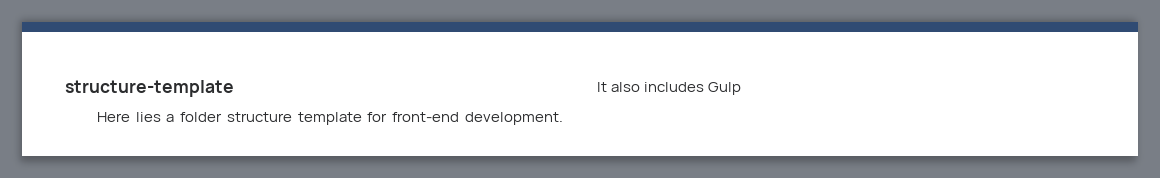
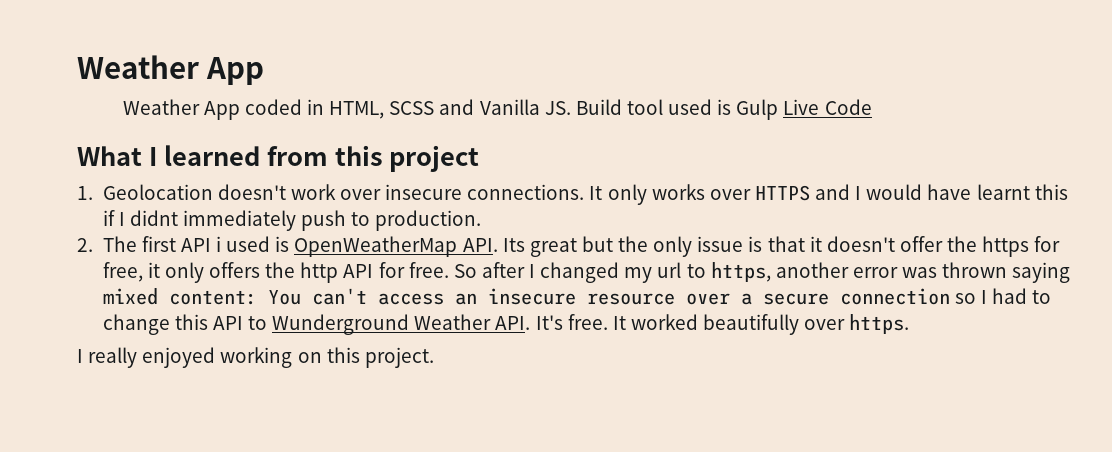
[65,80,234,97] [96,112,563,125] [597,82,742,95] structure-template // Here lies a folder structure template for front-end development. It also includes Gulp -> [77,55,264,85] [122,99,872,120] [77,145,480,172] [77,184,1068,205] [102,210,482,231] [77,236,1061,257] [102,262,1071,283] [102,288,1052,305] [102,314,910,335] [77,347,434,368] Weather App // Weather App coded in HTML, SCSS and Vanilla JS. Build tool used is Gulp Live Code // What I learned from this project // 1. Geolocation doesn't work over insecure connections. It only works over HTTPS and I would have learnt this if I didnt immediately push to production. // 2. The first API i used is OpenWeatherMap API. Its great but the only issue is that it doesn't offer the https for free, it only offers the http API for free. So after I changed my url to https, another error was thrown saying mixed content: You can't access an insecure resource over a secure connection so I had to change this API to Wunderground Weather API. It's free. It worked beautifully over https. // I really enjoyed working on this project.

